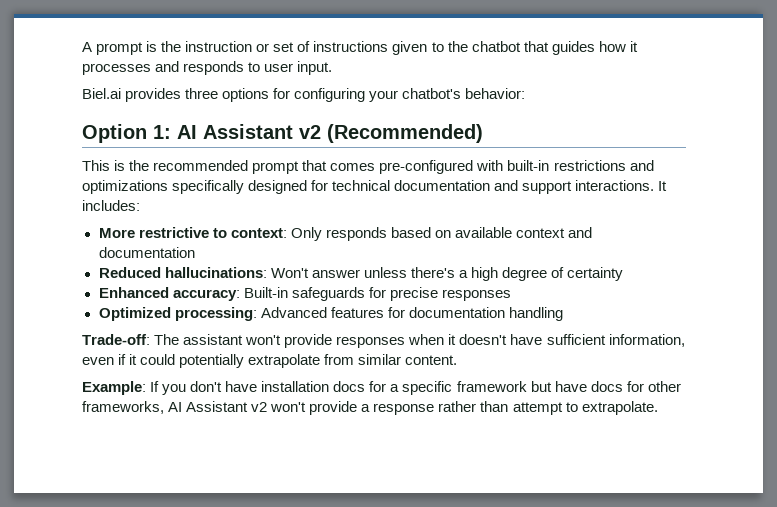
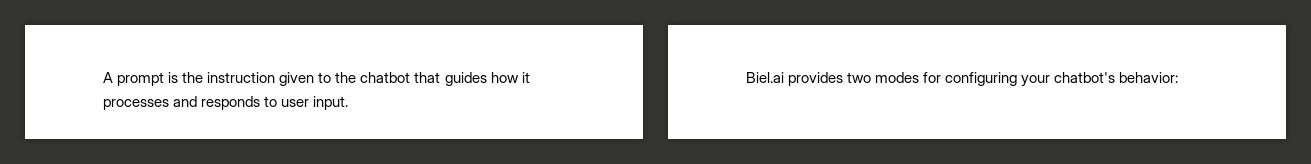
[256,41,389,52] or set of instructions -> (276, 77) none
[185,88,270,102] three options -> [847,72,920,83] two modes
[82,124,483,143] [82,160,654,174] [82,180,668,194] [82,200,140,211] [98,227,592,241] [98,247,195,258] [98,267,624,281] [98,287,511,301] [98,307,563,321] [82,334,685,348] [82,354,458,368] [82,381,681,395] [82,401,658,415] // Option 1: AI Assistant v2 (Recommended) // This is the recommended prompt that comes pre-configured with built-in restrictions and optimizations specifically designed for technical documentation and support interactions. It includes: // More restrictive to context: Only responds based on available context and documentation // Reduced hallucinations: Won't answer unless there's a high degree of certainty // Enhanced accuracy: Built-in safeguards for precise responses // Optimized processing: Advanced features for documentation handling // Trade-off: The assistant won't provide responses when it doesn't have sufficient information, even if it could potentially extrapolate from similar content. // Example: If you don't have installation docs for a specific framework but have docs for other frameworks, AI Assistant v2 won't provide a response rather than attempt to extrapolate. -> (1179, 77) none

